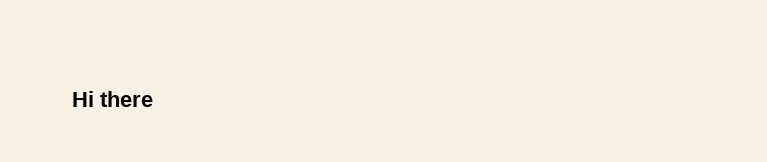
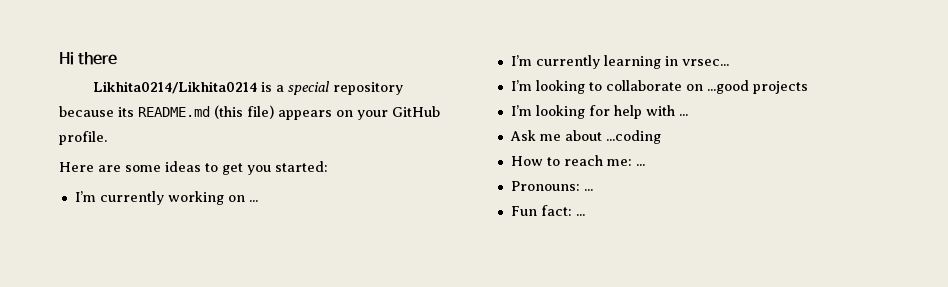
(153, 99) none -> [93,81,404,95] [59,105,440,120] [59,131,107,145] [59,161,328,175] [74,191,258,205] [510,55,729,69] [510,80,808,94] [510,105,688,119] [509,130,661,144] [510,155,645,166] [510,181,593,191] [510,205,585,216] // Likhita0214/Likhita0214 is a special repository because its README.md (this file) appears on your GitHub profile. // Here are some ideas to get you started: // I’m currently working on ... // I’m currently learning in vrsec... // I’m looking to collaborate on ...good projects // I’m looking for help with ... // Ask me about ...coding // How to reach me: ... // Pronouns: ... // Fun fact: ...

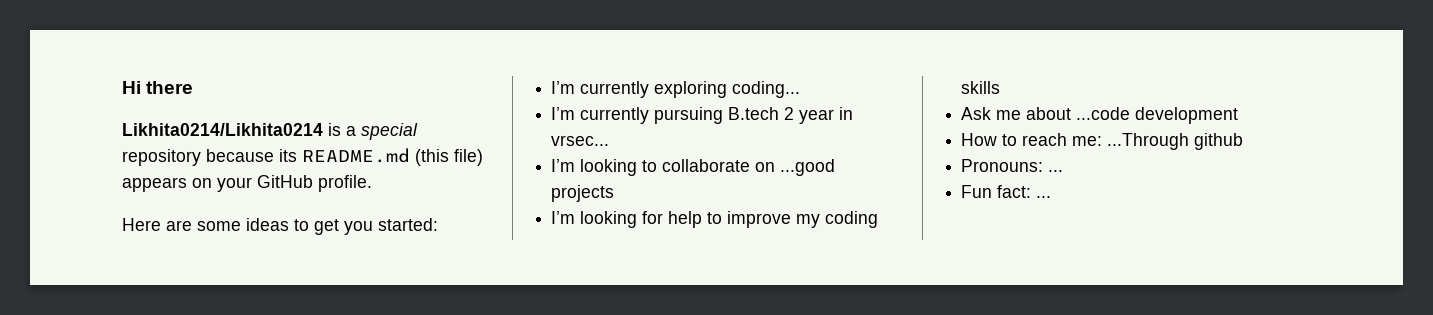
[167,191,258,205] [510,55,661,69] working on ... // I’m currently learning -> [654,81,801,98] [551,107,835,124] exploring coding... // I’m currently pursuing B.tech 2 year
[645,105,688,116] with ... -> [707,211,879,228] [961,81,1001,94] to improve my coding skills
[605,130,661,144] ...coding -> [1076,107,1239,124] ...code development
[635,164,645,166] ... -> [1107,133,1244,150] ...Through github

